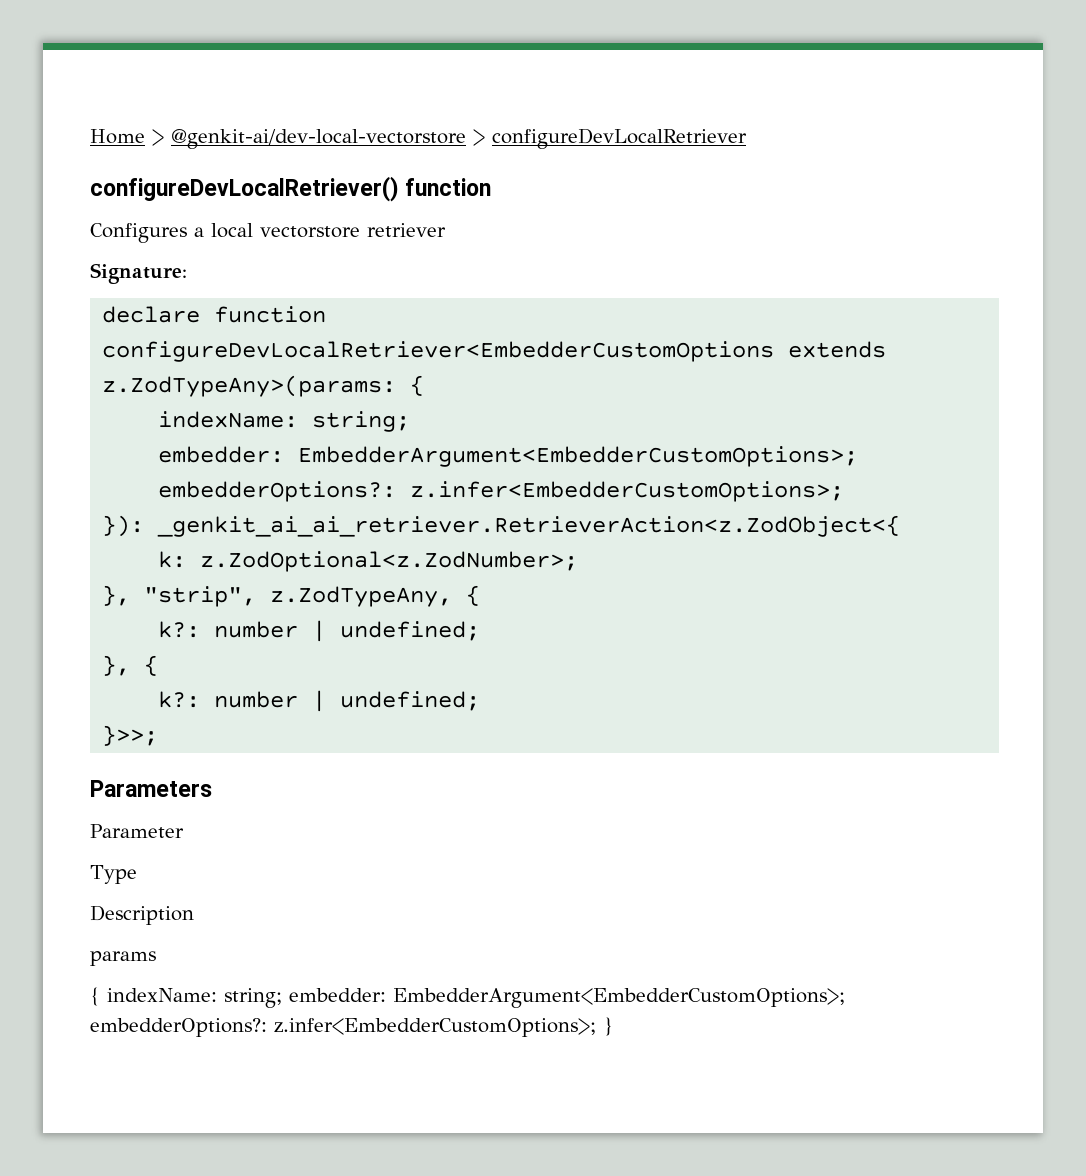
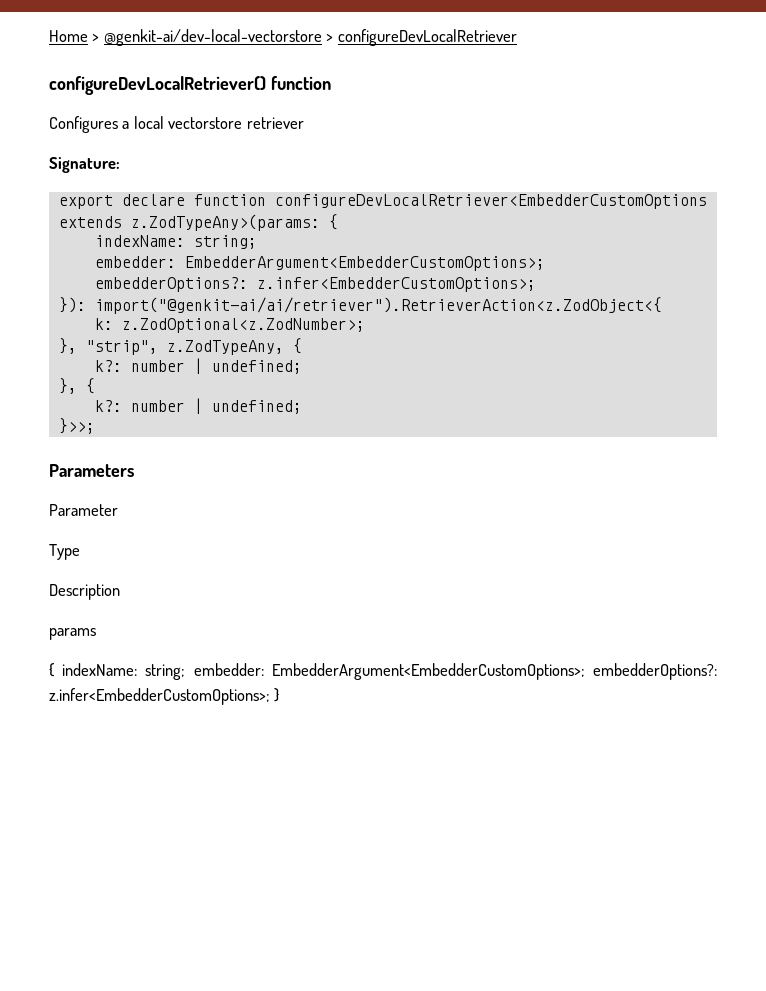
(187, 273) none -> [58,195,113,209] export
[157,515,901,537] _genkit_ai_ai_retriever.RetrieverAction<z.ZodObject<{ -> [94,297,662,314] import("@genkit-ai/ai/retriever").RetrieverAction<z.ZodObject<{

